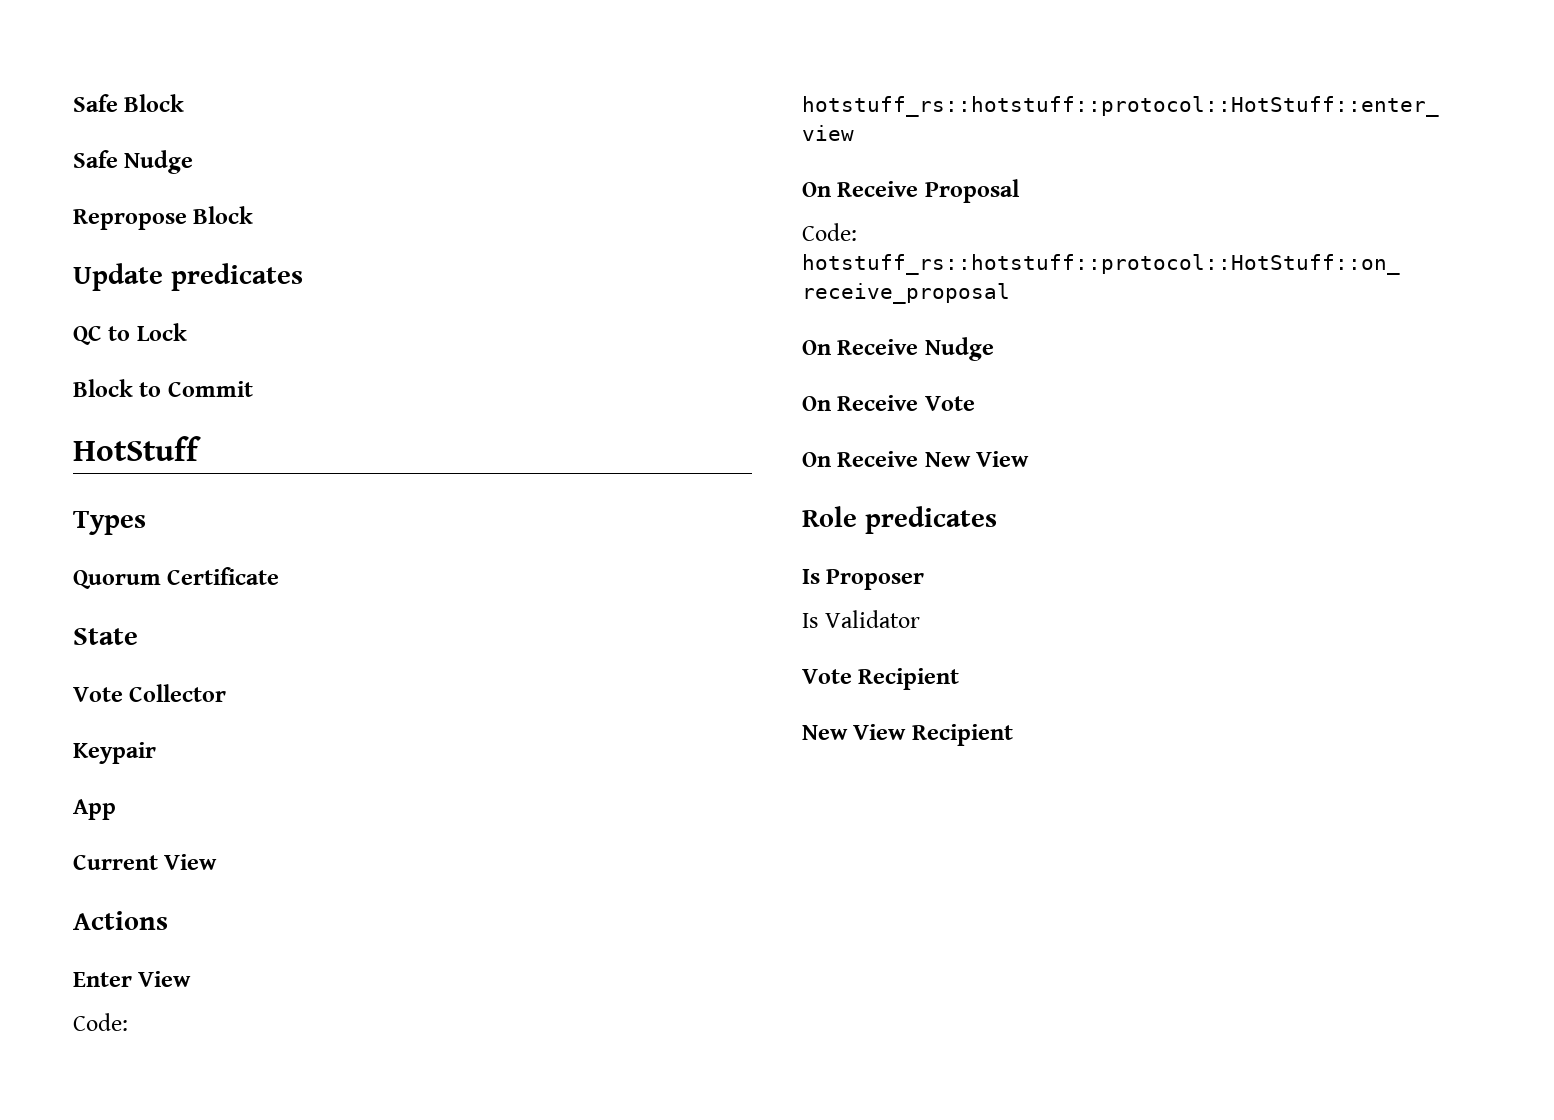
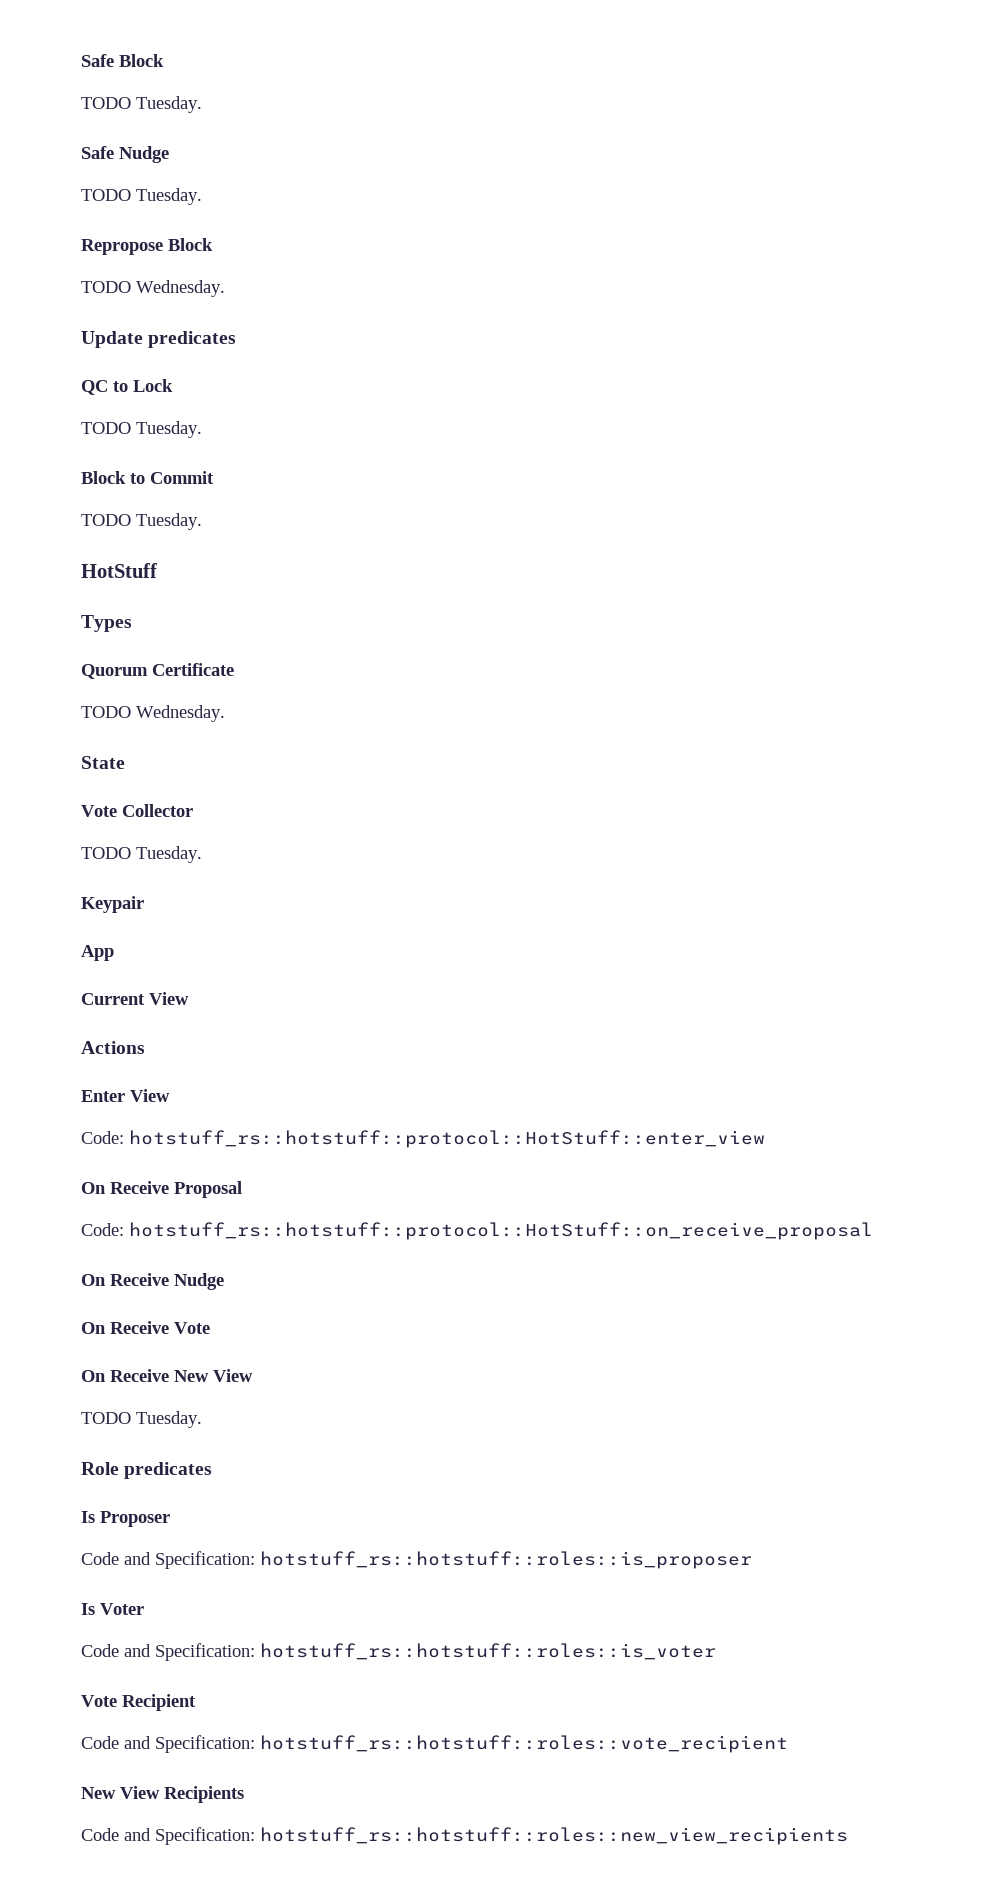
(185, 103) none -> [81,96,202,113] // TODO Tuesday.
(194, 162) none -> [81,188,202,205] // TODO Tuesday.
(254, 215) none -> [81,280,225,297] // TODO Wednesday.
(187, 332) none -> [81,421,202,438] // TODO Tuesday.
(253, 389) none -> [81,513,202,530] // TODO Tuesday.
(280, 576) none -> [81,705,225,722] // TODO Wednesday.
(227, 693) none -> [81,846,202,863] // TODO Tuesday.
(1030, 459) none -> [81,1411,202,1428] // TODO Tuesday.
[802,610,921,628] [802,668,960,690] [802,724,1013,746] Is Validator // Vote Recipient // New View Recipient -> [81,1551,752,1569] [81,1603,144,1615] [81,1643,716,1661] [81,1694,196,1711] [81,1735,788,1753] [81,1786,244,1803] [81,1827,848,1845] Code and Specification: hotstuff_rs::hotstuff::roles::is_proposer // Is Voter // Code and Specification: hotstuff_rs::hotstuff::roles::is_voter // Vote Recipient // Code and Specification: hotstuff_rs::hotstuff::roles::vote_recipient // New View Recipients // Code and Specification: hotstuff_rs::hotstuff::roles::new_view_recipients

